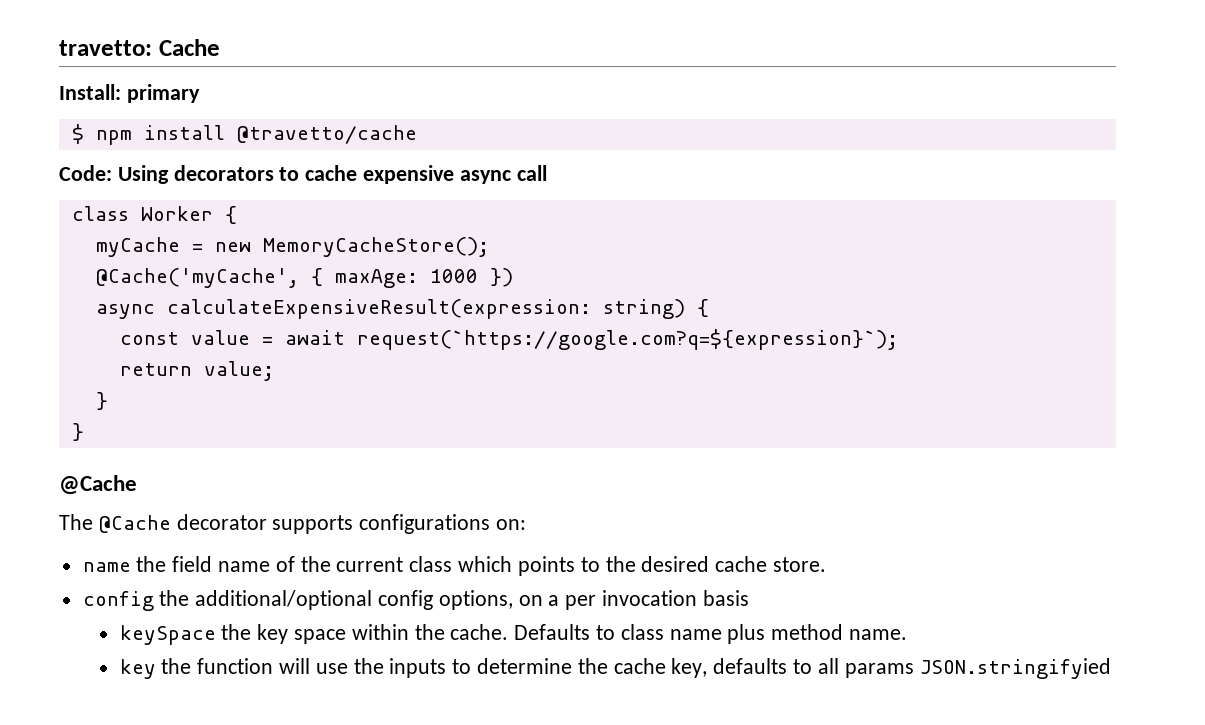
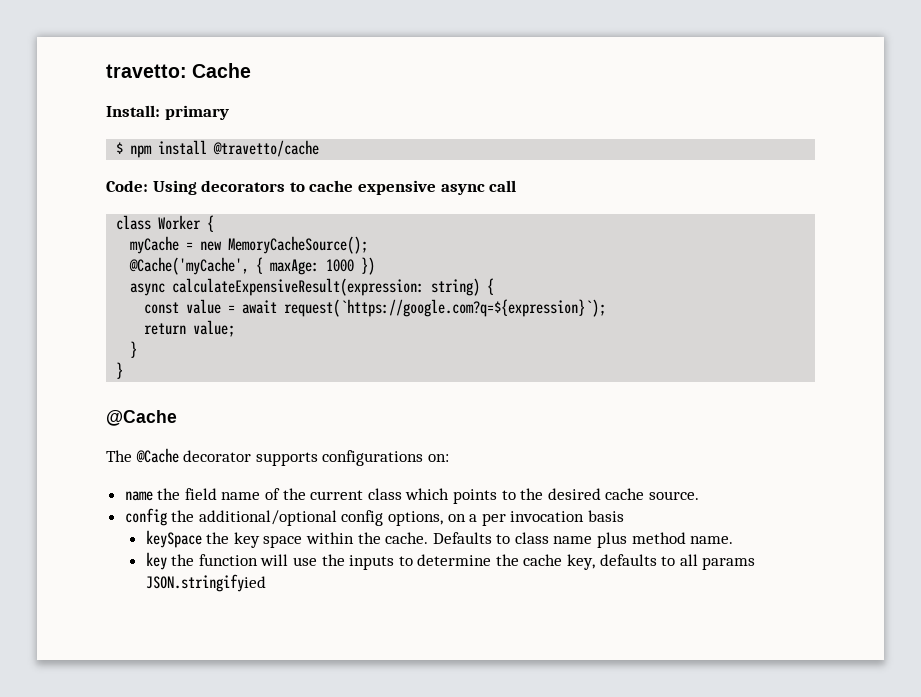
[262,237,489,257] MemoryCacheStore(); -> [228,236,369,254] MemoryCacheSource();
[772,557,826,572] store. -> [648,491,699,500] source.

